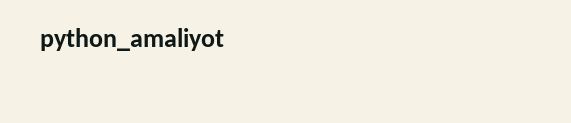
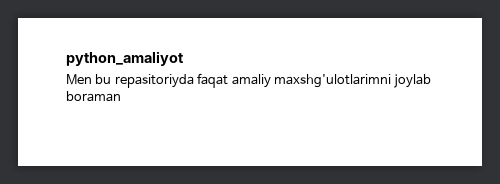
(224, 39) none -> [66,73,432,88] [66,91,121,102] // Men bu repasitoriyda faqat amaliy maxshg'ulotlarimni joylab boraman

